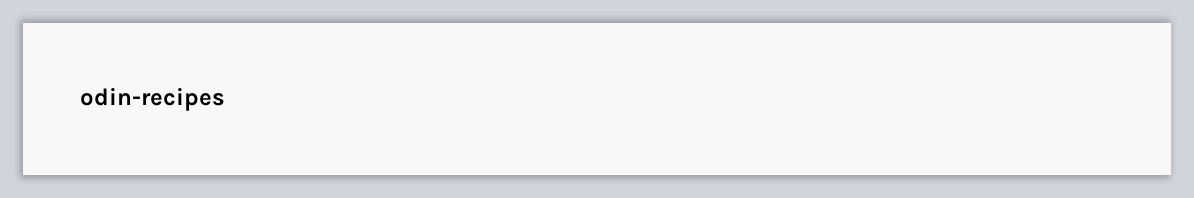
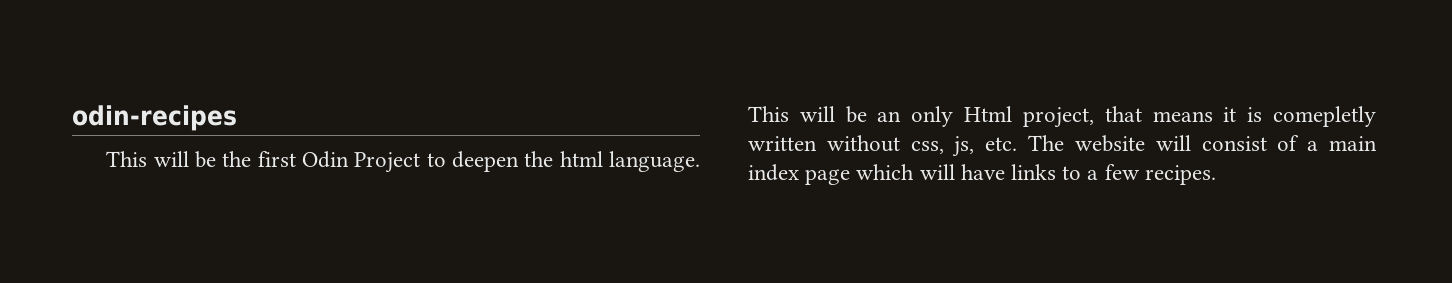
(225, 99) none -> [106,151,700,173] [748,106,1376,128] [748,135,1377,157] [748,164,1216,185] // This will be the first Odin Project to deepen the html language. This will be an only Html project, that means it is comepletly written without css, js, etc. The website will consist of a main index page which will have links to a few recipes.

